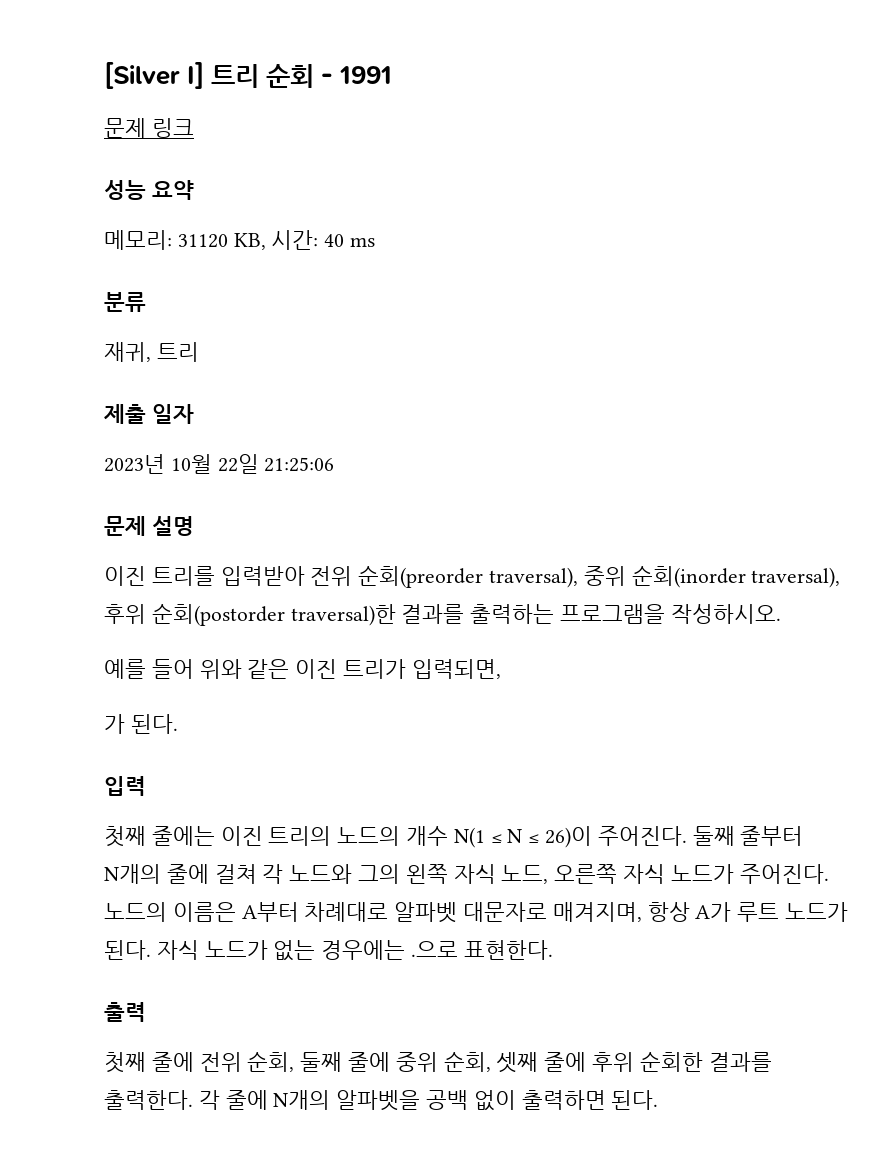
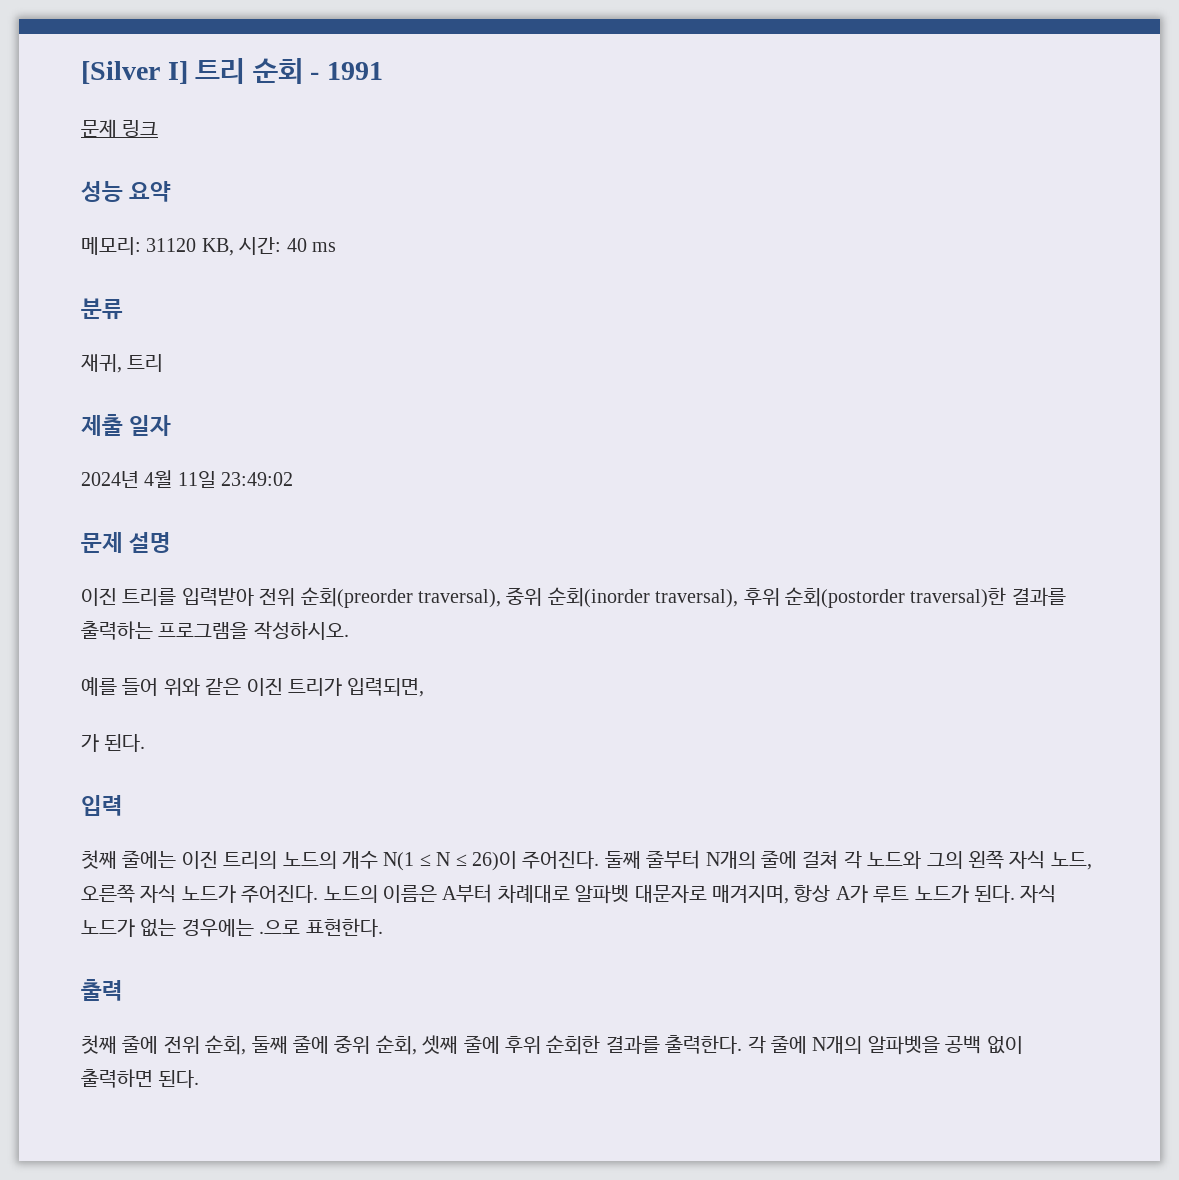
[104,454,335,474] 2023년 10월 22일 21:25:06 -> [81,470,294,488] 2024년 4월 11일 23:49:02

